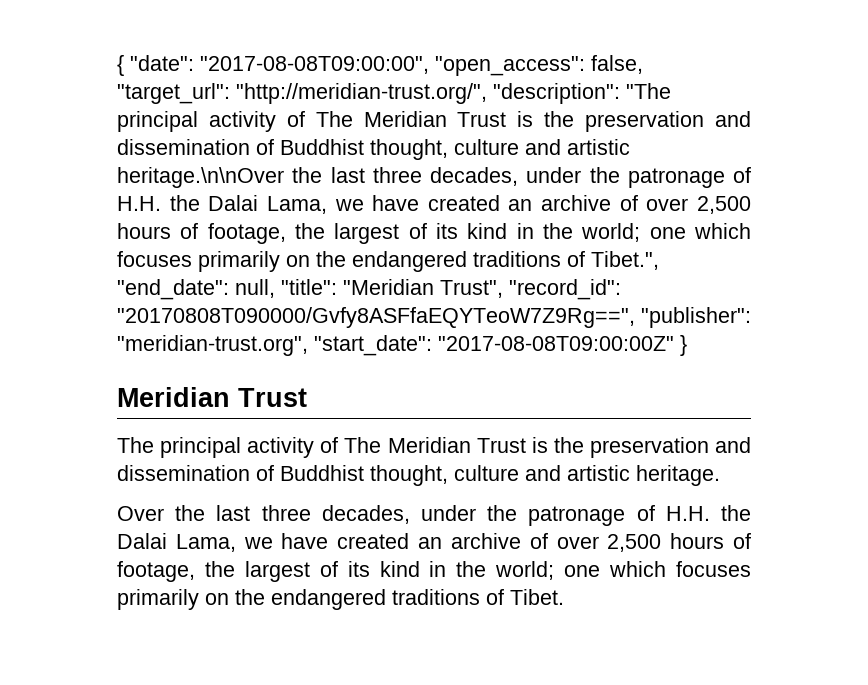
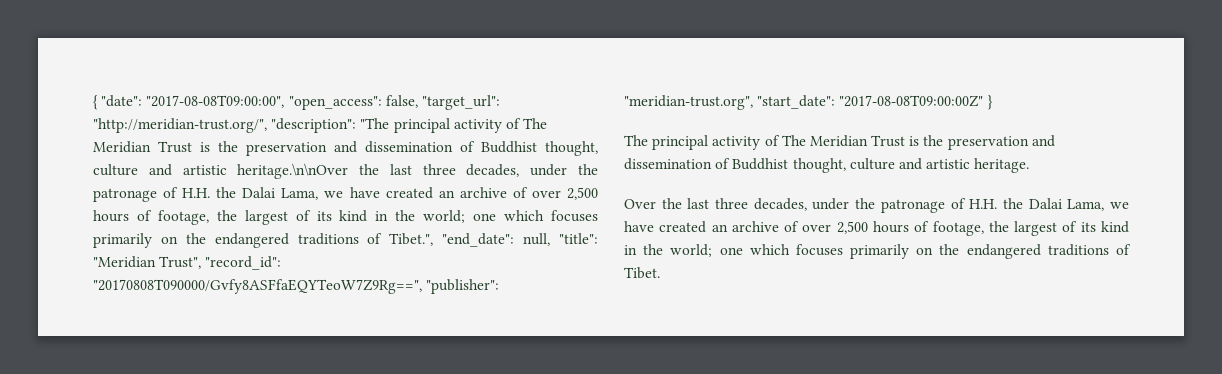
[117,387,307,407] // Meridian Trust -> (993, 102) none

